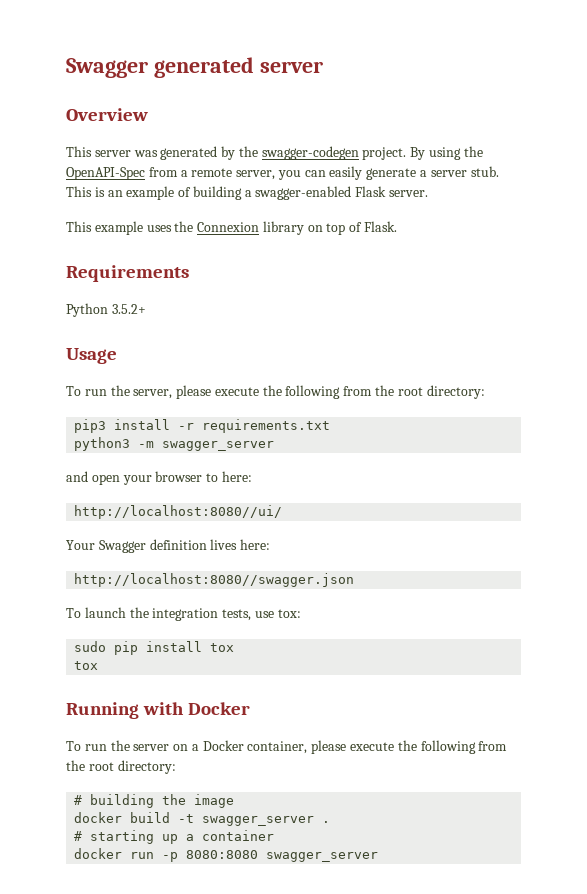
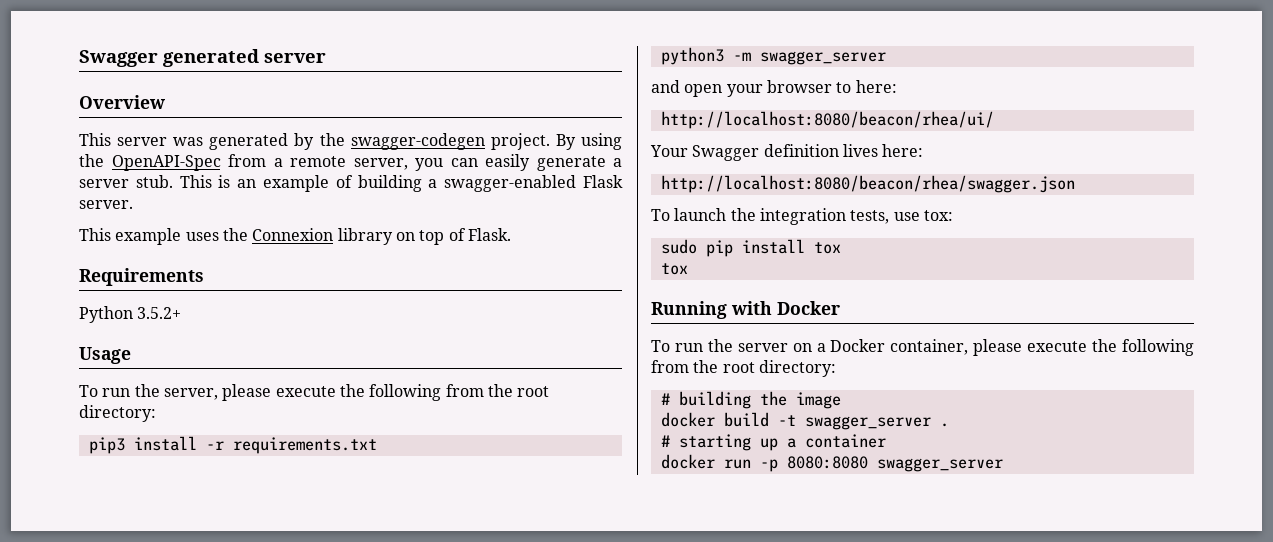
[74,505,283,519] http://localhost:8080//ui/ -> [660,111,994,129] http://localhost:8080/beacon/rhea/ui/
[74,573,355,587] http://localhost:8080//swagger.json -> [660,175,1075,193] http://localhost:8080/beacon/rhea/swagger.json

